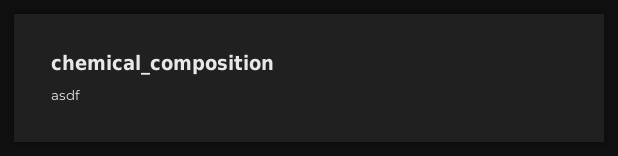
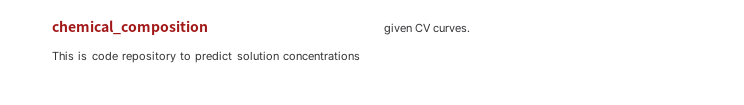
[51,90,81,100] asdf -> [52,51,360,63] [384,23,471,35] This is code repository to predict solution concentrations given CV curves.

